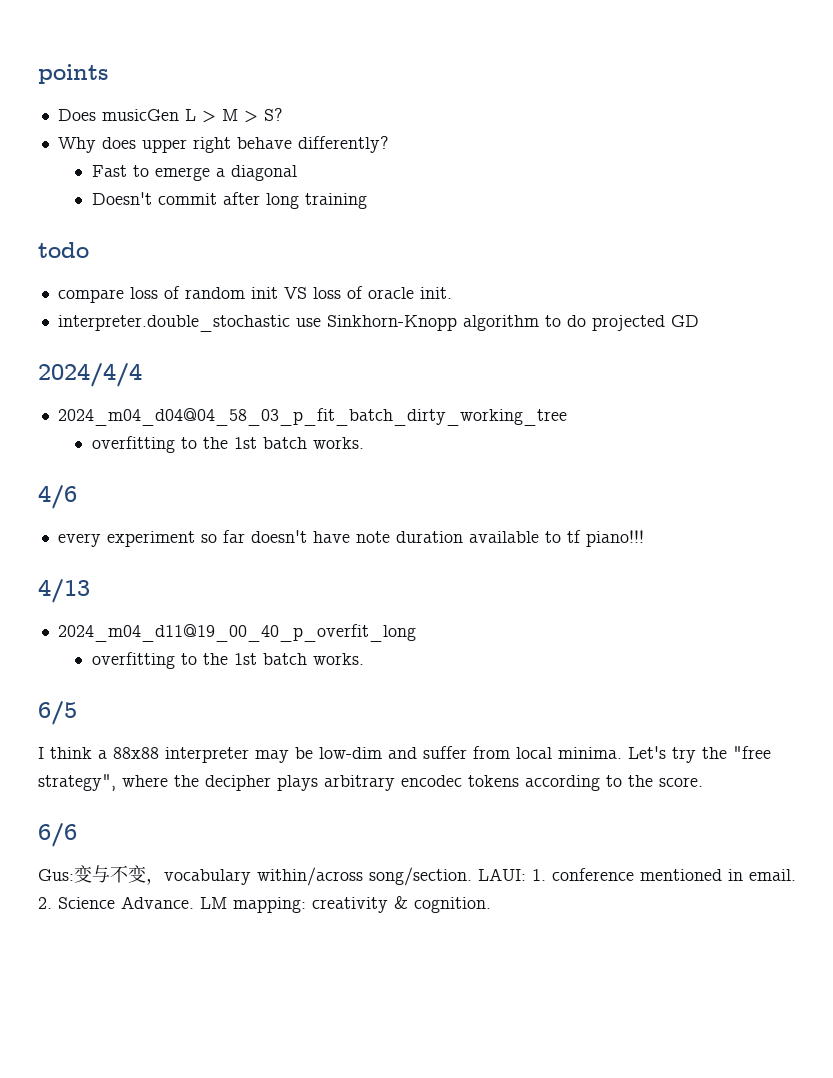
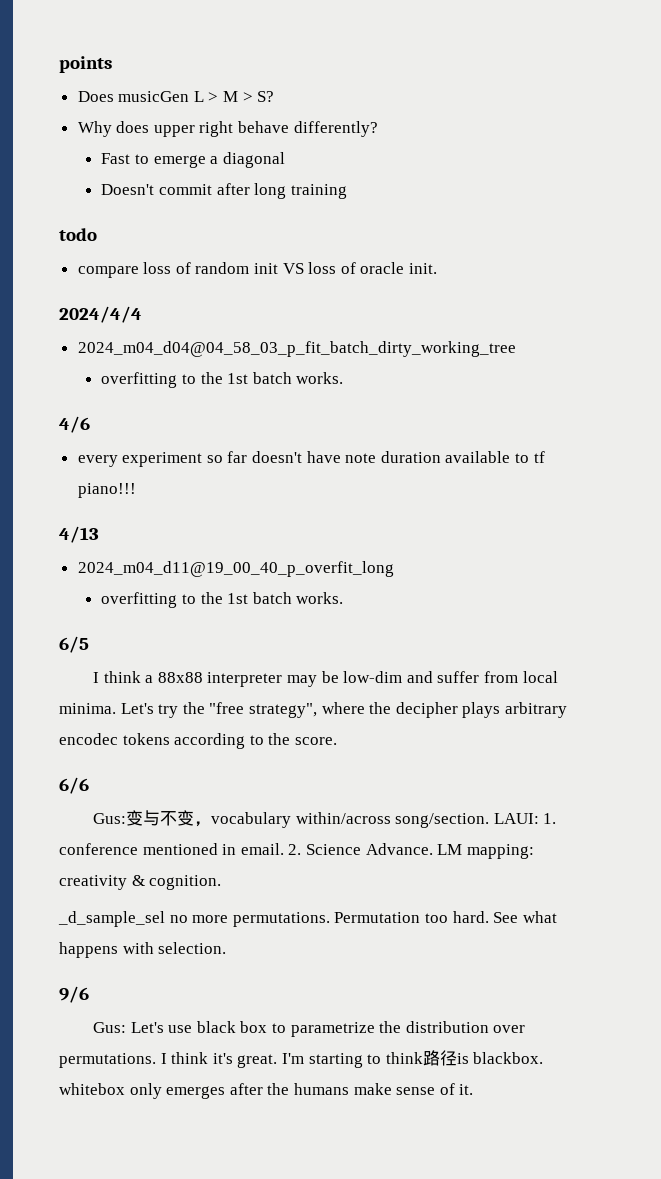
[57,315,699,332] // interpreter.double_stochastic use Sinkhorn-Knopp algorithm to do projected GD -> (438, 268) none
(491, 905) none -> [58,911,557,927] [59,942,227,958] [59,986,89,1003] [93,1021,526,1037] [59,1050,544,1068] [59,1083,474,1099] // _d_sample_sel no more permutations. Permutation too hard. See what happens with selection. // 9/6 // Gus: Let's use black box to parametrize the distribution over permutations. I think it's great. I'm starting to think路径is blackbox. whitebox only emerges after the humans make sense of it.

